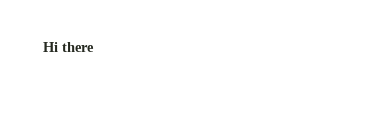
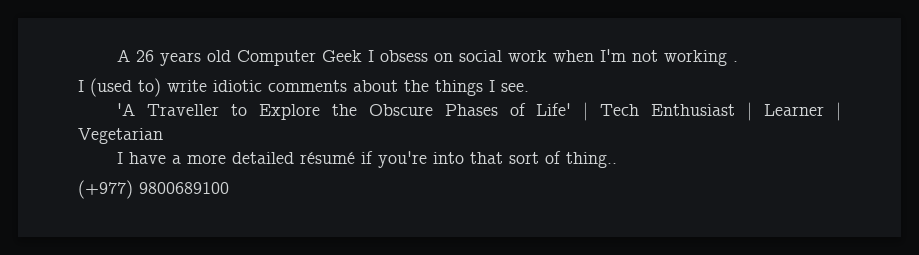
[43,42,94,52] Hi there -> [117,49,739,66] [78,78,529,97] [117,102,842,121] [78,128,163,144] [117,151,618,168] [78,180,229,199] A 26 years old Computer Geek I obsess on social work when I'm not working . // I (used to) write idiotic comments about the things I see. // 'A Traveller to Explore the Obscure Phases of Life' | Tech Enthusiast | Learner | Vegetarian // I have a more detailed résumé if you're into that sort of thing.. // (+977) 9800689100

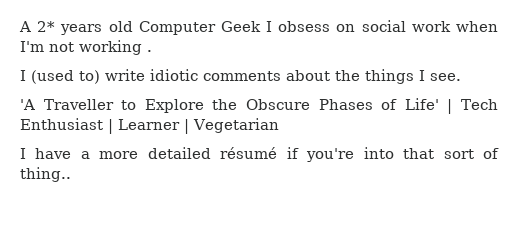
[136,50,155,62] 26 -> [37,21,56,32] 2*
[78,180,229,199] // (+977) 9800689100 -> (71, 174) none

